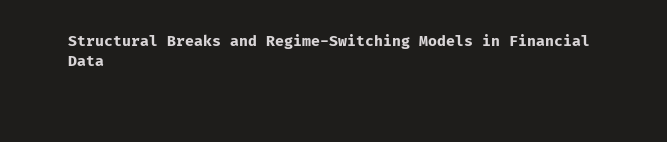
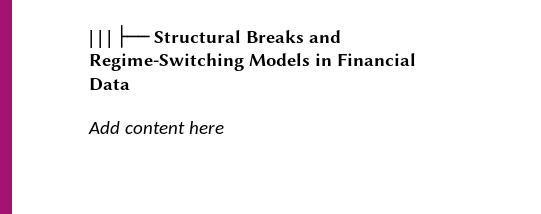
(68, 40) none -> [89,25,150,48] | | | ├──
(104, 61) none -> [88,121,224,134] // Add content here

